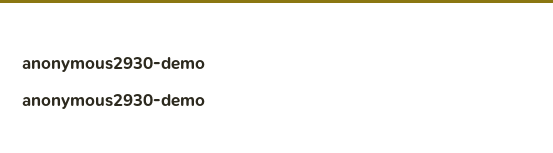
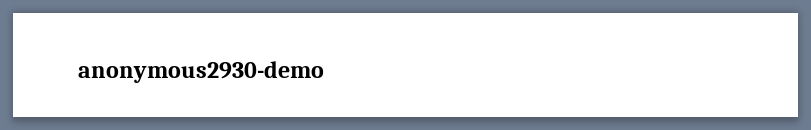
[22,57,205,72] [22,94,205,109] anonymous2930-demo // anonymous2930-demo -> [78,61,324,83] anonymous2930-demo

